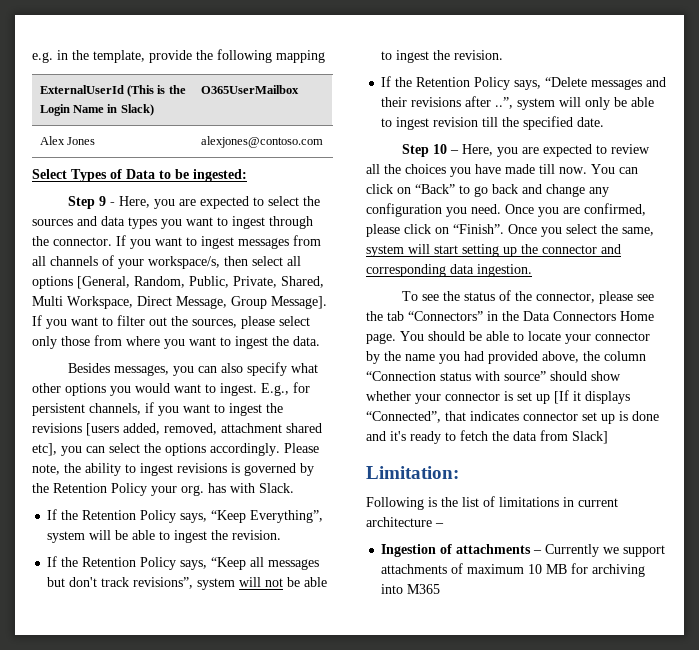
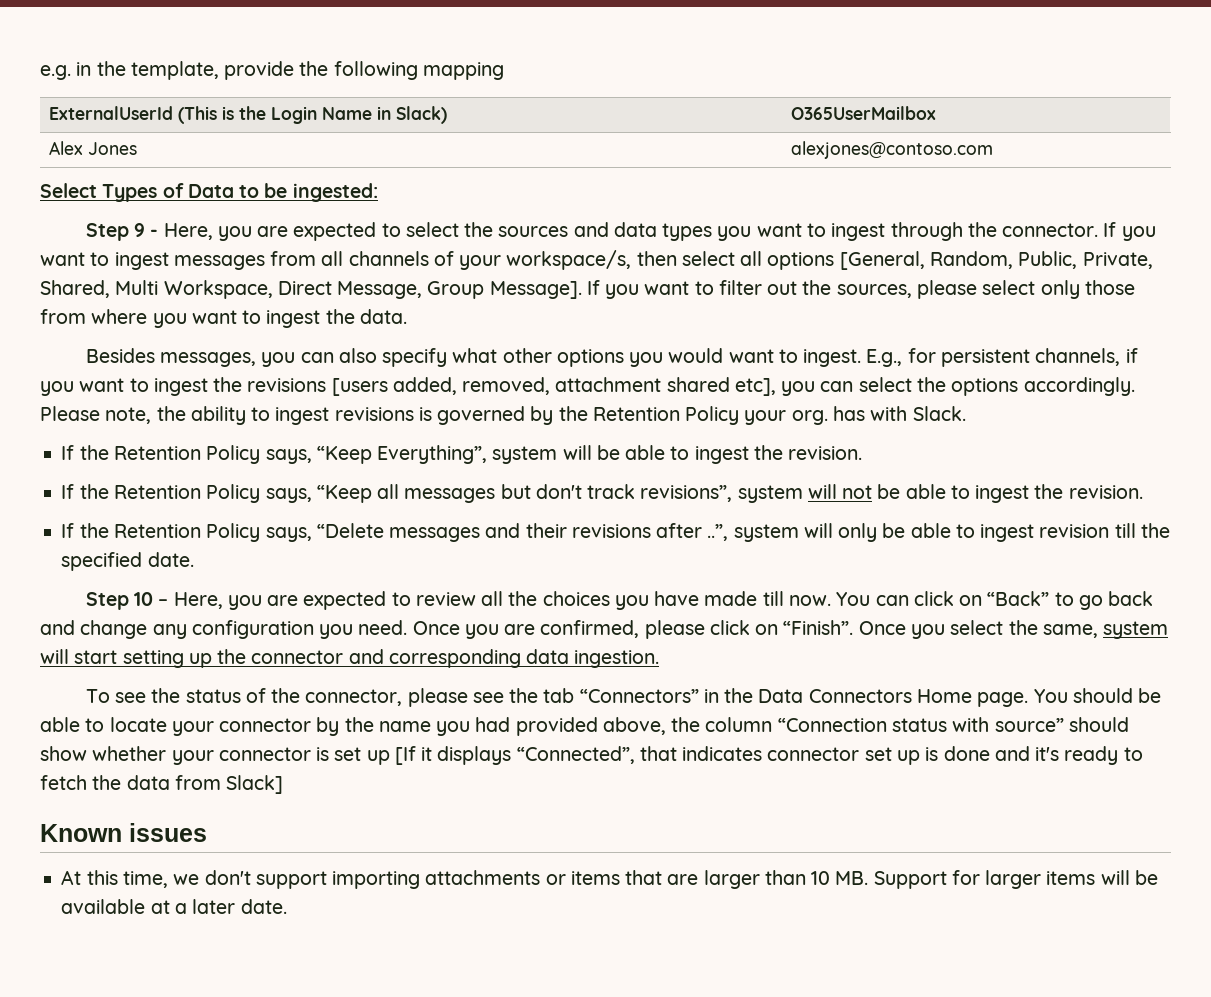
[366,466,459,479] [366,496,618,510] [366,517,444,527] [381,544,666,557] [381,563,646,577] [381,584,441,594] Limitation: // Following is the list of limitations in current architecture – // Ingestion of attachments – Currently we support attachments of maximum 10 MB for archiving into M365 -> [40,823,207,842] [61,870,1159,889] [61,899,287,914] Known issues // At this time, we don't support importing attachments or items that are larger than 10 MB. Support for larger items will be available at a later date.

